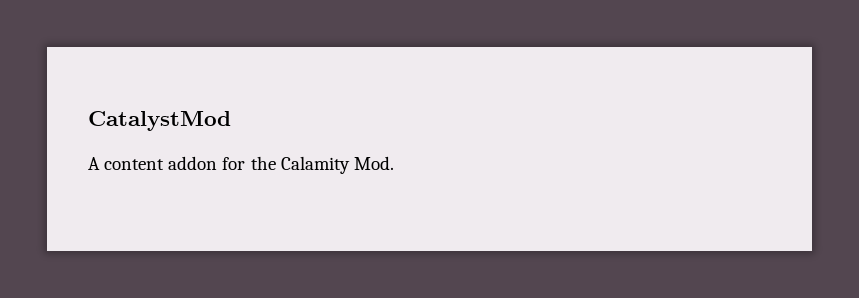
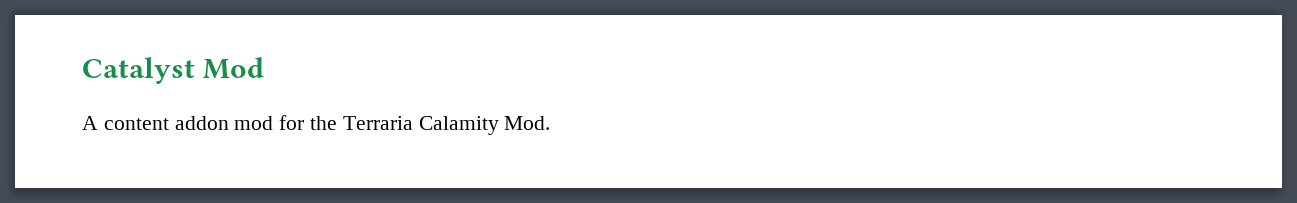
[88,111,231,131] CatalystMod -> [82,57,265,84] Catalyst Mod
(218, 163) none -> [234,116,274,130] mod
(276, 163) none -> [342,116,413,130] Terraria

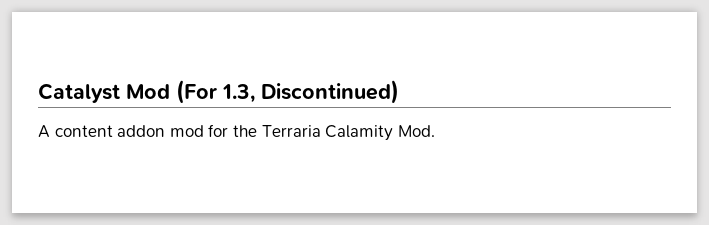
(265, 68) none -> [176,80,399,104] (For 1.3, Discontinued)

